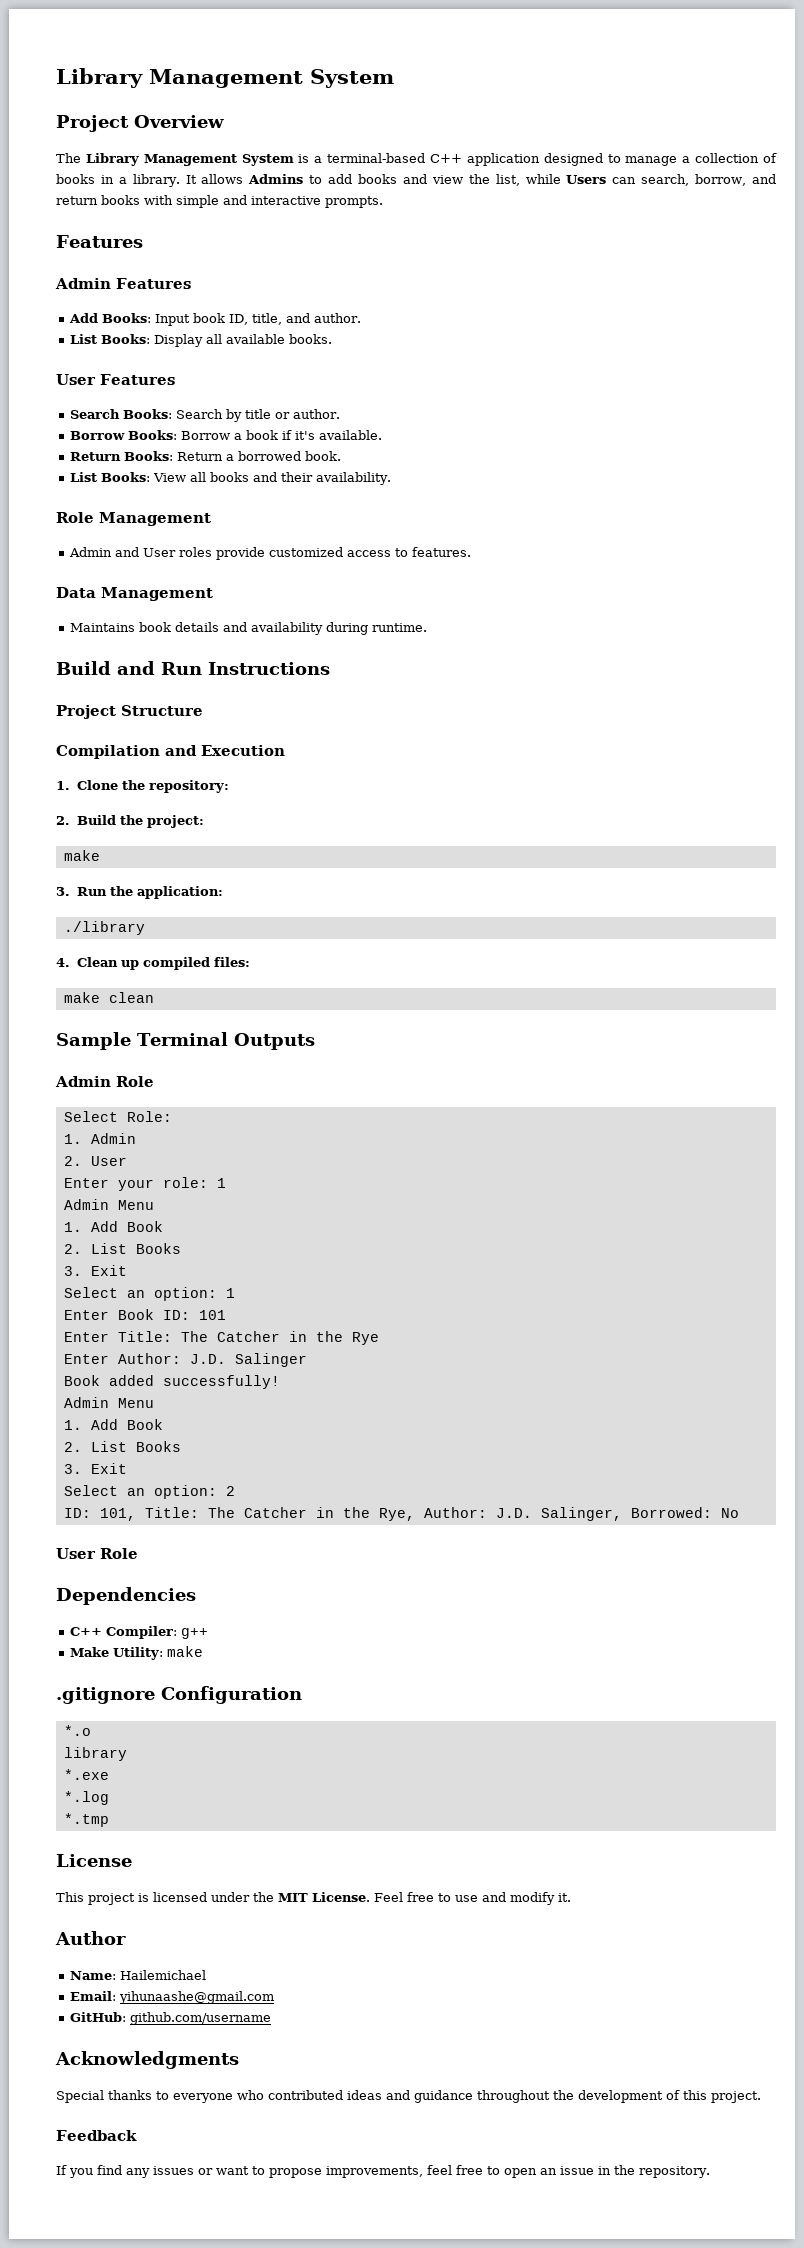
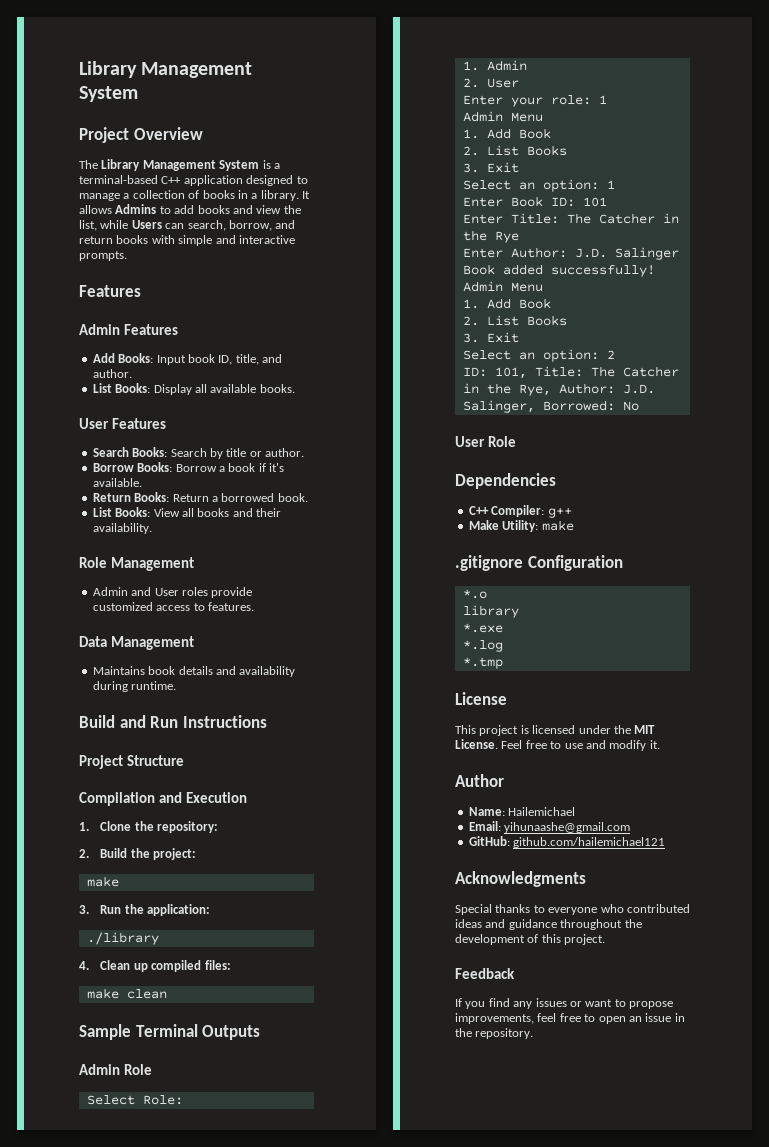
[130,2012,272,2025] github.com/username -> [513,837,666,848] github.com/hailemichael121

